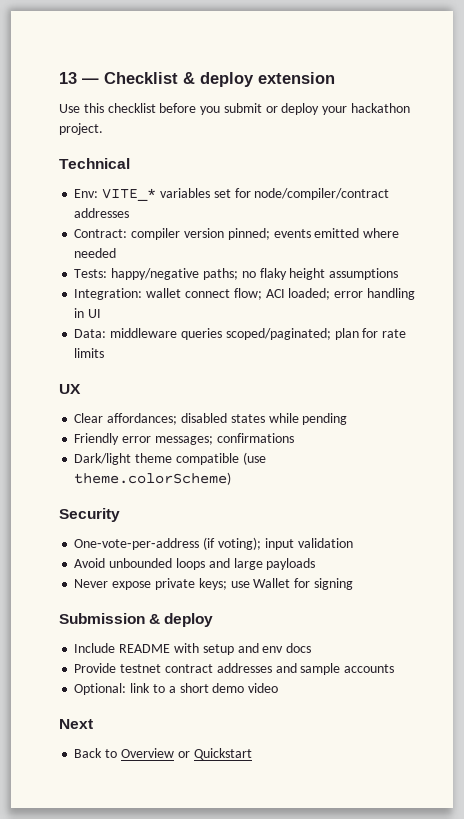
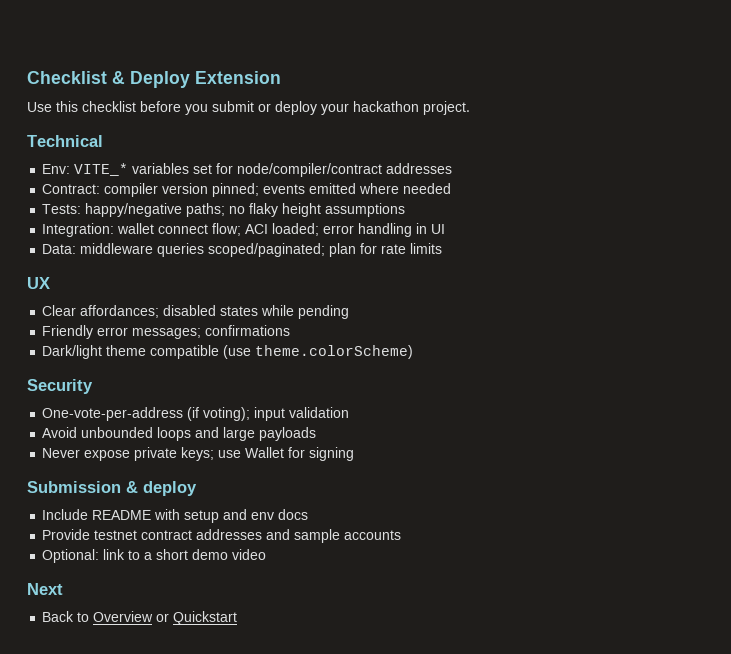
[59,72,335,87] 13 — Checklist & deploy extension -> [27,71,281,88] Checklist & Deploy Extension

